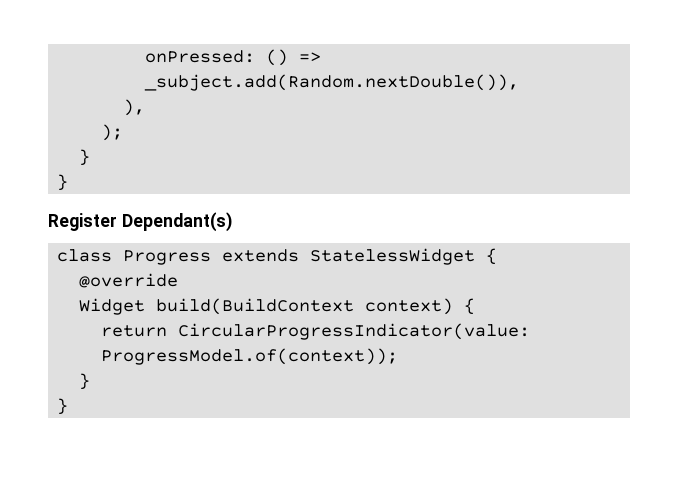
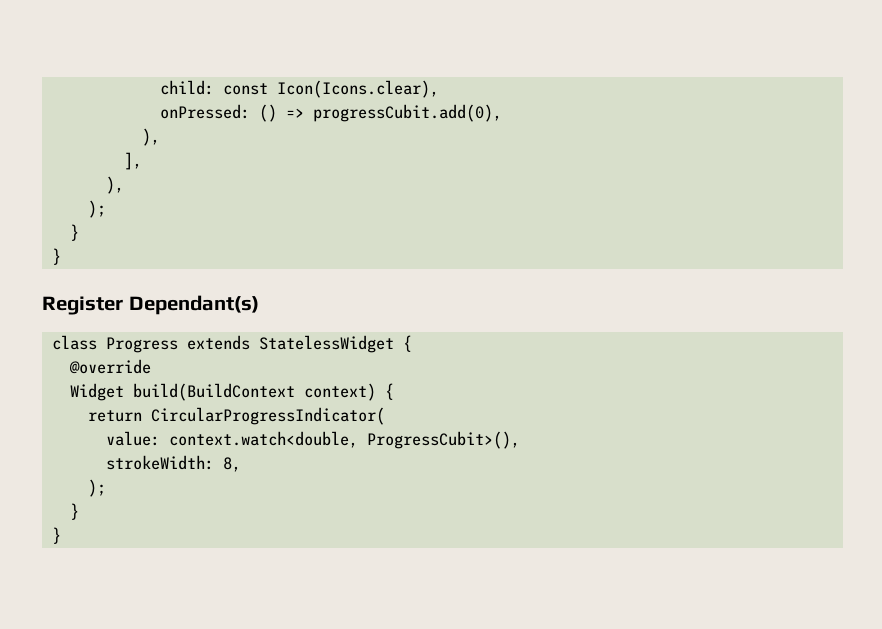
[145,49,321,66] [144,74,519,91] onPressed: () => _subject.add(Random.nextDouble()), -> [159,80,439,98] [159,104,502,122] [141,128,160,146] [123,152,142,170] child: const Icon(Icons.clear), // onPressed: () => progressCubit.add(0), // ), // ],
[178,323,530,340] [101,348,398,365] CircularProgressIndicator(value: ProgressModel.of(context)); -> [150,407,385,425] [105,431,520,449] [105,455,241,472] [87,479,106,497] CircularProgressIndicator( // value: context.watch<double, ProgressCubit>(), // strokeWidth: 8, // );

